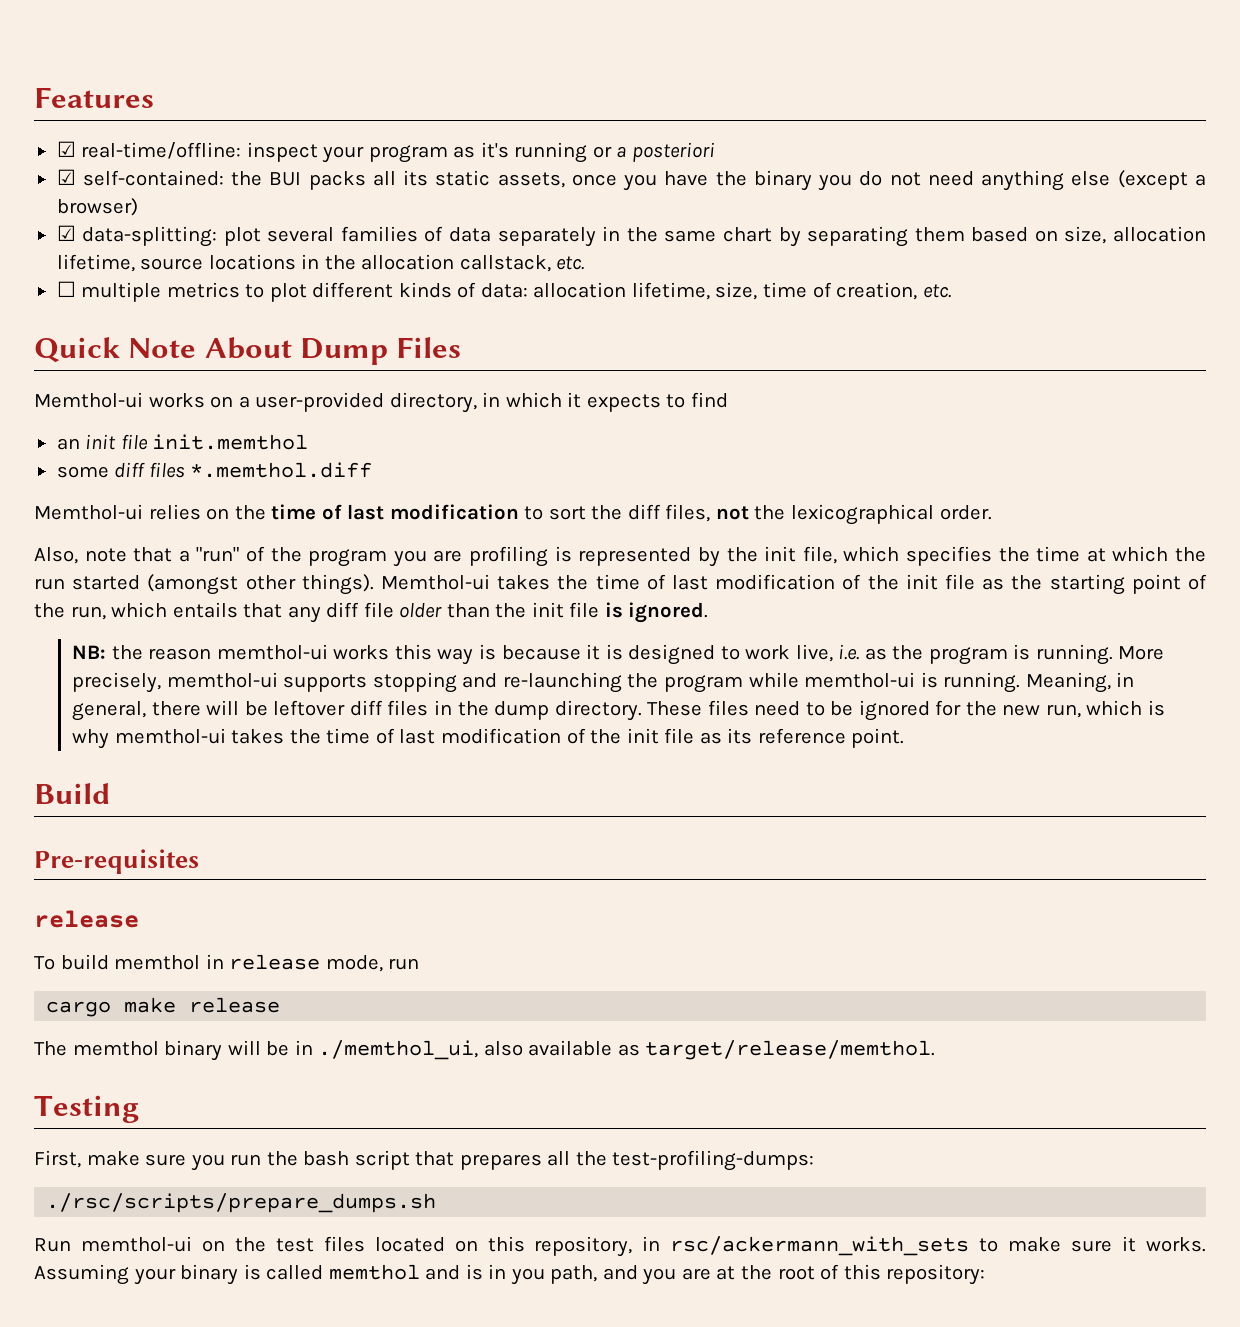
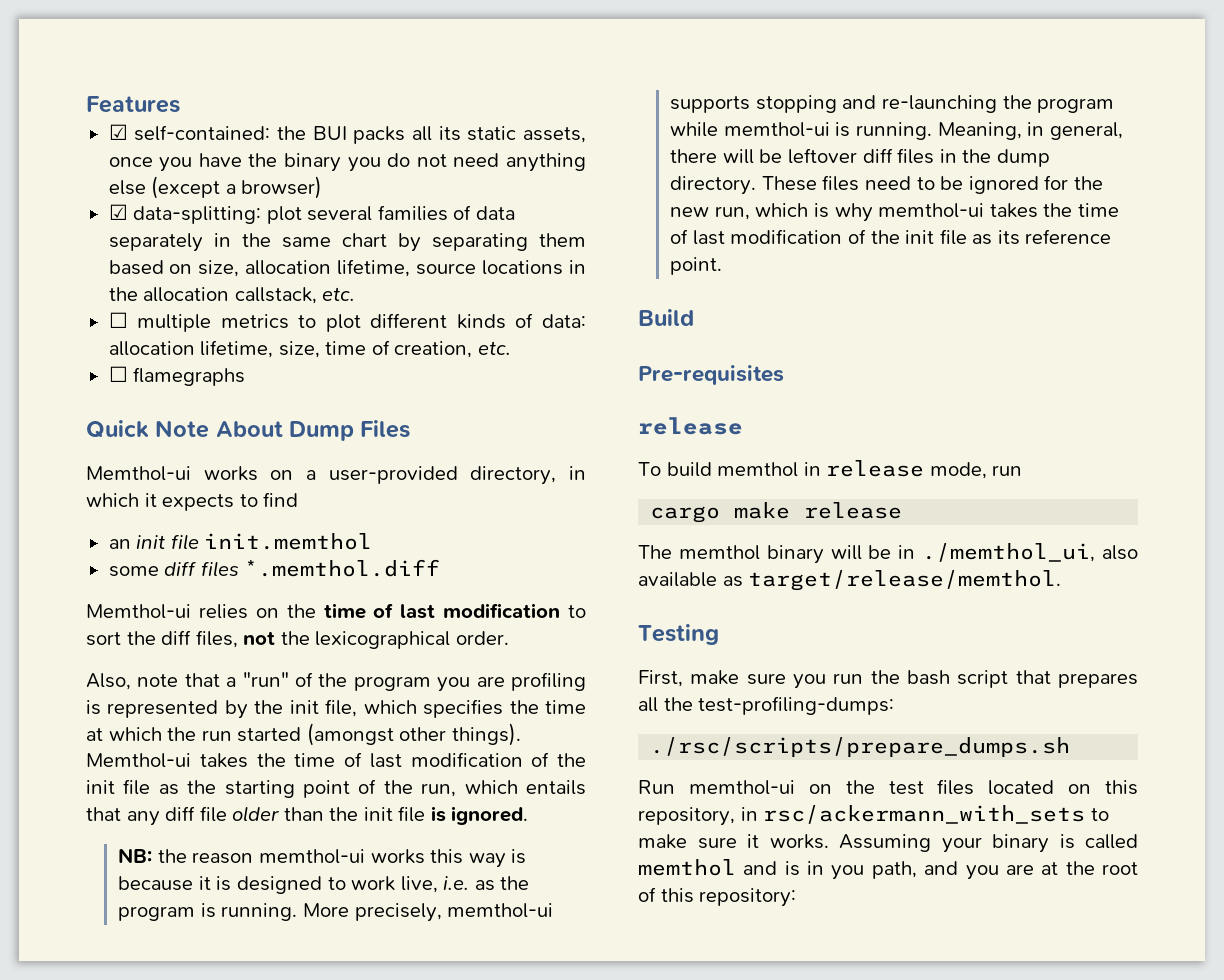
[56,141,715,163] // ☑ real-time/offline: inspect your program as it's running or a posteriori -> (180, 104) none
(951, 291) none -> [108,366,246,386] // ☐ flamegraphs

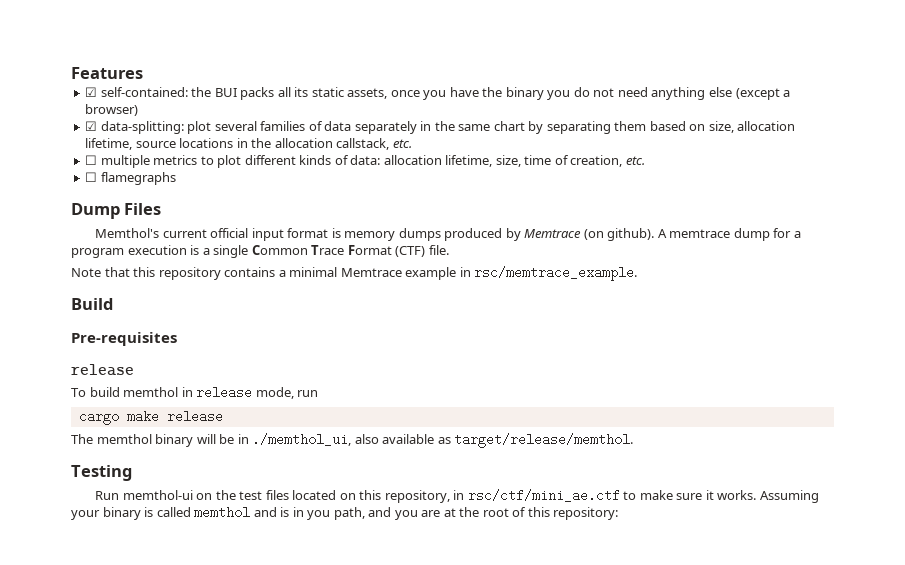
[86,420,283,438] Quick Note About -> (176, 178) none
[86,466,587,485] [86,492,299,511] [108,533,373,550] [108,559,441,577] [86,603,586,619] [86,630,509,649] [86,672,586,692] [86,699,587,719] [86,723,521,746] [86,752,586,768] [86,779,586,798] [86,806,529,826] [118,848,527,868] [118,876,530,894] [118,903,554,922] [670,95,1115,113] [670,122,1123,140] [670,148,1050,167] [670,175,1103,195] [670,203,1119,222] [670,229,1112,245] [670,257,723,275] Memthol-ui works on a user-provided directory, in which it expects to find // an init file init.memthol // some diff files *.memthol.diff // Memthol-ui relies on the time of last modification to sort the diff files, not the lexicographical order. // Also, note that a "run" of the program you are profiling is represented by the init file, which specifies the time at which the run started (amongst other things). Memthol-ui takes the time of last modification of the init file as the starting point of the run, which entails that any diff file older than the init file is ignored. // NB: the reason memthol-ui works this way is because it is designed to work live, i.e. as the program is running. More precisely, memthol-ui supports stopping and re-launching the program while memthol-ui is running. Meaning, in general, there will be leftover diff files in the dump directory. These files need to be ignored for the new run, which is why memthol-ui takes the time of last modification of the init file as its reference point. -> [95,228,801,241] [71,245,449,258] [71,266,638,281] Memthol's current official input format is memory dumps produced by Memtrace (on github). A memtrace dump for a program execution is a single Common Trace Format (CTF) file. // Note that this repository contains a minimal Memtrace example in rsc/memtrace_example.
[638,670,1138,689] [638,696,895,715] [650,737,1071,757] // First, make sure you run the bash script that prepares all the test-profiling-dumps: // ./rsc/scripts/prepare_dumps.sh -> (132, 473) none
[763,805,1086,824] rsc/ackermann_with_sets -> [467,489,620,502] rsc/ctf/mini_ae.ctf

